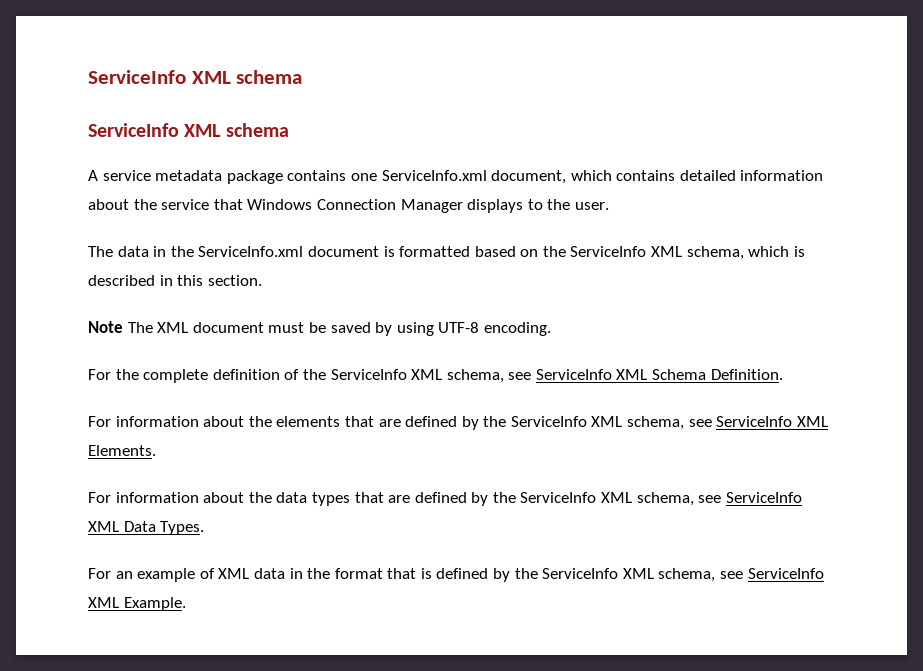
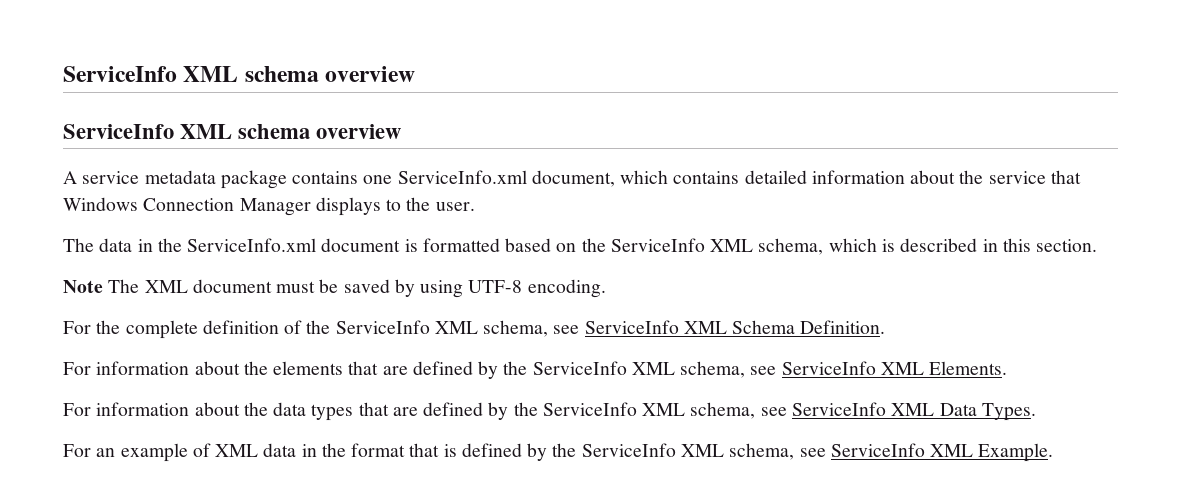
[88,70,303,84] [88,123,289,137] ServiceInfo XML schema // ServiceInfo XML schema -> [63,66,416,82] [63,124,402,139] ServiceInfo XML schema overview // ServiceInfo XML schema overview

